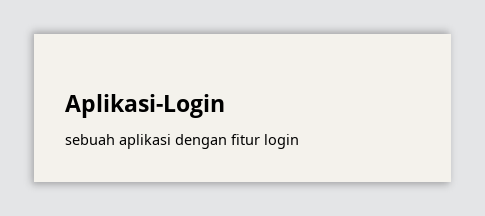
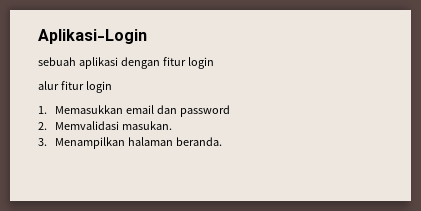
(299, 141) none -> [38,81,112,93] [38,105,231,117] [38,121,173,130] [38,137,223,149] // alur fitur login // 1. Memasukkan email dan password // 2. Memvalidasi masukan. // 3. Menampilkan halaman beranda.

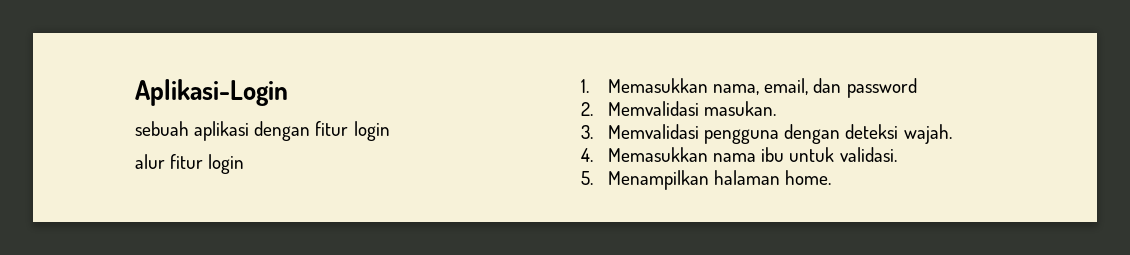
[126,105,155,114] email -> [713,78,809,95] nama, email,
(47, 142) none -> [608,124,952,144] [581,147,897,162] [581,171,593,185] Memvalidasi pengguna dengan deteksi wajah. // 4. Memasukkan nama ibu untuk validasi. // 5.
[176,137,223,146] beranda. -> [785,170,832,185] home.

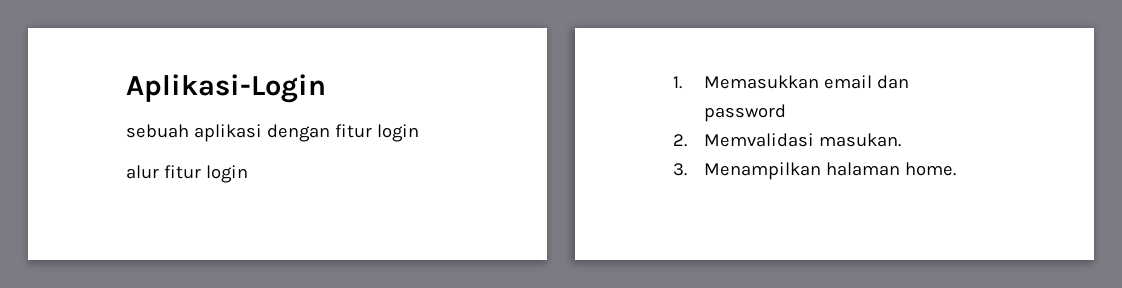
[713,78,809,95] nama, email, -> [824,75,873,89] email
[608,124,952,144] [581,147,897,162] [581,171,593,185] Memvalidasi pengguna dengan deteksi wajah. // 4. Memasukkan nama ibu untuk validasi. // 5. -> (687, 169) none

